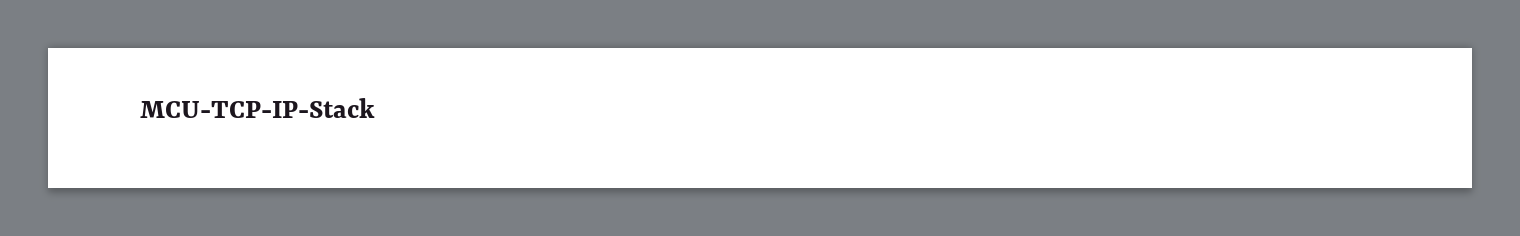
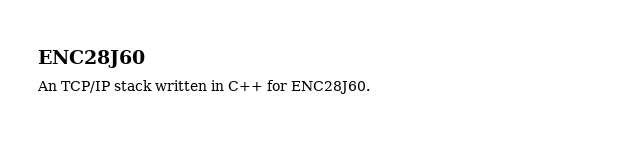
[140,98,375,118] MCU-TCP-IP-Stack -> [38,50,145,68] [37,80,370,94] ENC28J60 // An TCP/IP stack written in C++ for ENC28J60.

